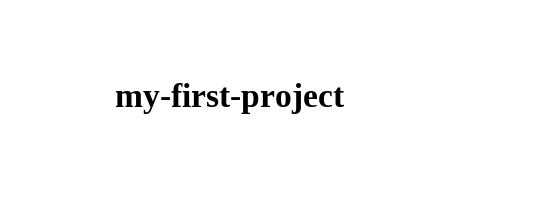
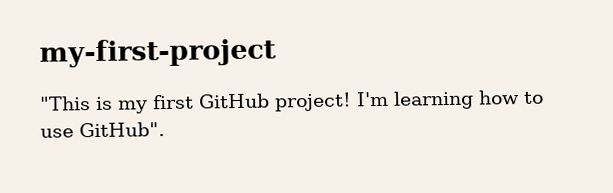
(345, 98) none -> [39,89,544,114] [40,122,165,138] // "This is my first GitHub project! I'm learning how to use GitHub".

